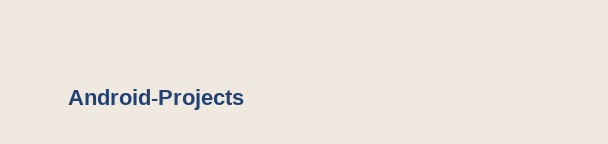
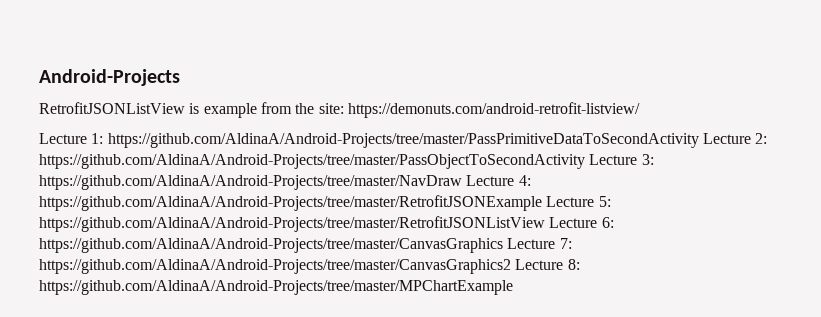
(244, 99) none -> [39,102,640,118] [39,133,768,148] [39,154,654,169] [39,175,531,190] [39,195,611,211] [39,216,614,232] [39,238,572,253] [39,259,580,274] [39,280,513,295] // RetrofitJSONListView is example from the site: https://demonuts.com/android-retrofit-listview/ // Lecture 1: https://github.com/AldinaA/Android-Projects/tree/master/PassPrimitiveDataToSecondActivity Lecture 2: https://github.com/AldinaA/Android-Projects/tree/master/PassObjectToSecondActivity Lecture 3: https://github.com/AldinaA/Android-Projects/tree/master/NavDraw Lecture 4: https://github.com/AldinaA/Android-Projects/tree/master/RetrofitJSONExample Lecture 5: https://github.com/AldinaA/Android-Projects/tree/master/RetrofitJSONListView Lecture 6: https://github.com/AldinaA/Android-Projects/tree/master/CanvasGraphics Lecture 7: https://github.com/AldinaA/Android-Projects/tree/master/CanvasGraphics2 Lecture 8: https://github.com/AldinaA/Android-Projects/tree/master/MPChartExample

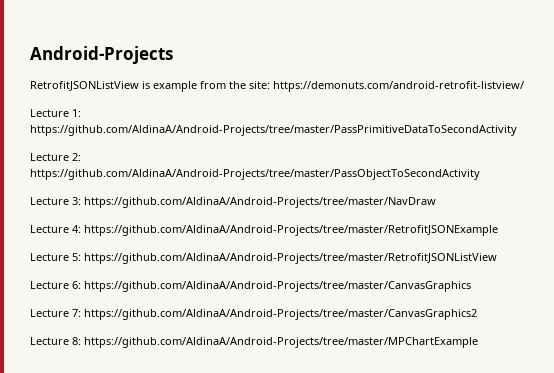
(699, 140) none -> (517, 130) //
(585, 161) none -> (480, 174) //
(462, 182) none -> (436, 202) //
(542, 203) none -> (498, 230) //
(545, 224) none -> (497, 258) //
(503, 245) none -> (471, 286) //
(511, 266) none -> (477, 314) //

